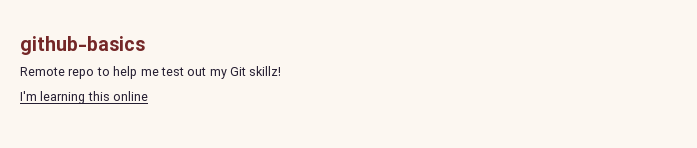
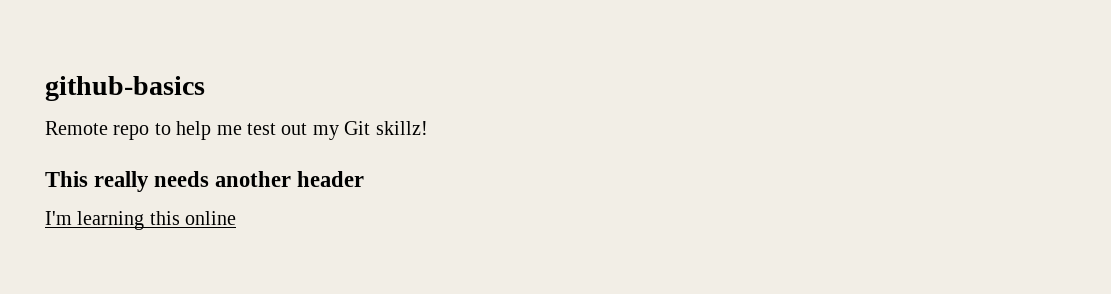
(282, 71) none -> [45,171,365,192] // This really needs another header

